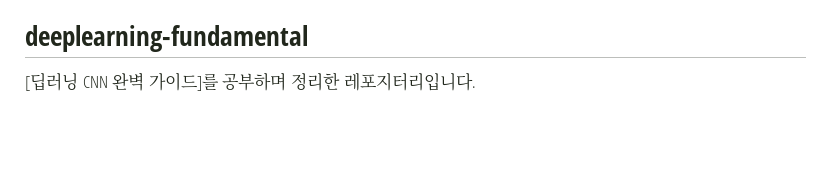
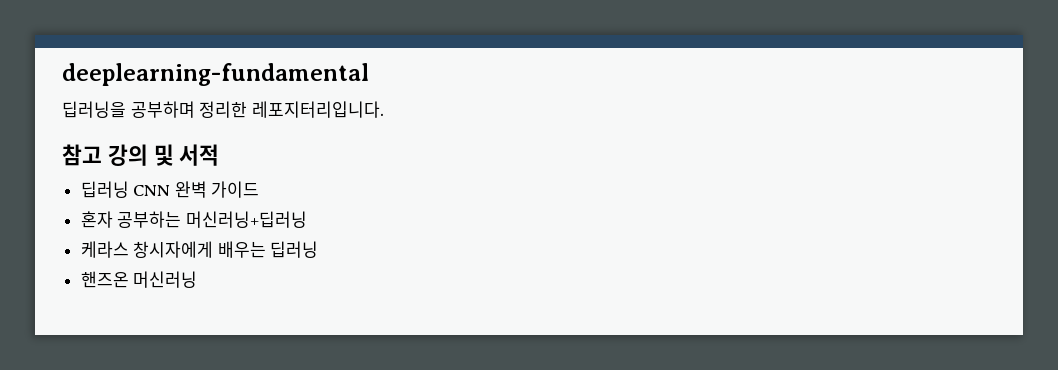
[25,72,219,91] [딥러닝 CNN 완벽 가이드]를 -> [62,101,126,118] 딥러닝을
(476, 81) none -> [62,144,220,166] [80,181,260,198] [80,211,307,228] [80,241,319,258] [80,271,198,288] // 참고 강의 및 서적 // 딥러닝 CNN 완벽 가이드 // 혼자 공부하는 머신러닝+딥러닝 // 케라스 창시자에게 배우는 딥러닝 // 핸즈온 머신러닝

